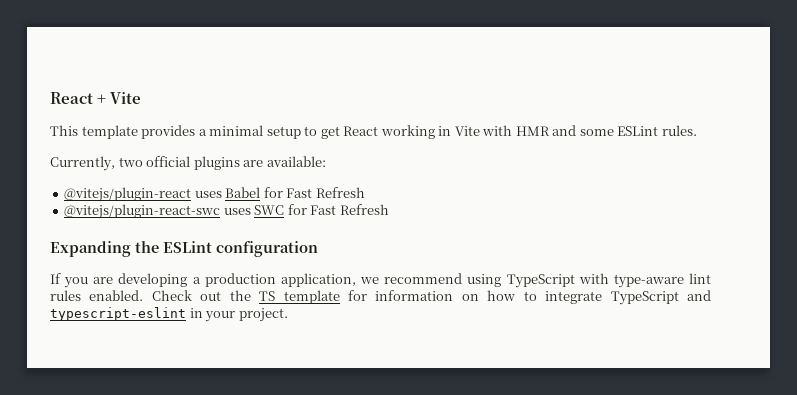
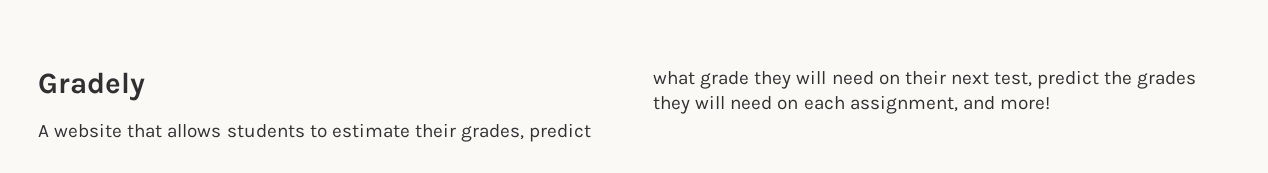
[50,92,142,104] [50,125,697,139] [50,156,326,171] [64,187,365,202] [64,204,389,219] [50,241,318,257] [50,273,711,288] [50,290,712,305] [50,307,288,322] React + Vite // This template provides a minimal setup to get React working in Vite with HMR and some ESLint rules. // Currently, two official plugins are available: // @vitejs/plugin-react uses Babel for Fast Refresh // @vitejs/plugin-react-swc uses SWC for Fast Refresh // Expanding the ESLint configuration // If you are developing a production application, we recommend using TypeScript with type-aware lint rules enabled. Check out the TS template for information on how to integrate TypeScript and typescript-eslint in your project. -> [38,72,145,101] [38,123,592,142] [653,70,1197,89] [653,95,1050,114] Gradely // A website that allows students to estimate their grades, predict what grade they will need on their next test, predict the grades they will need on each assignment, and more!

